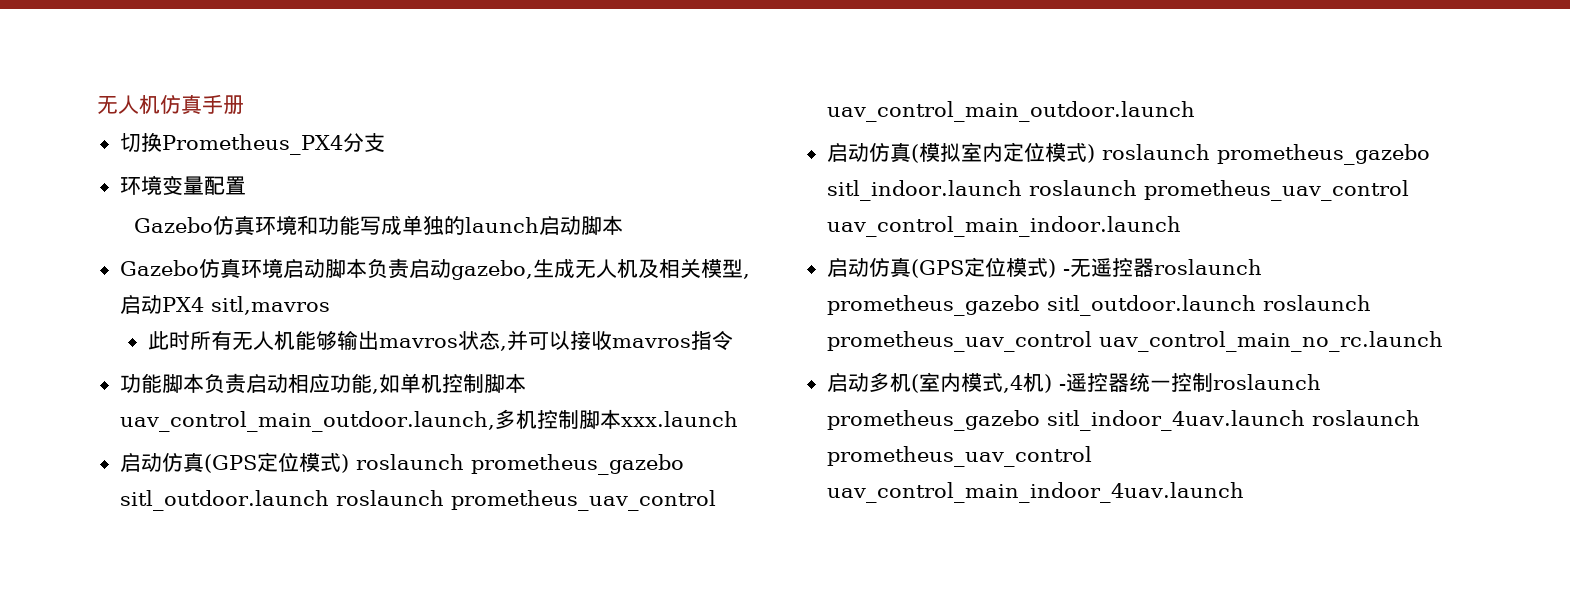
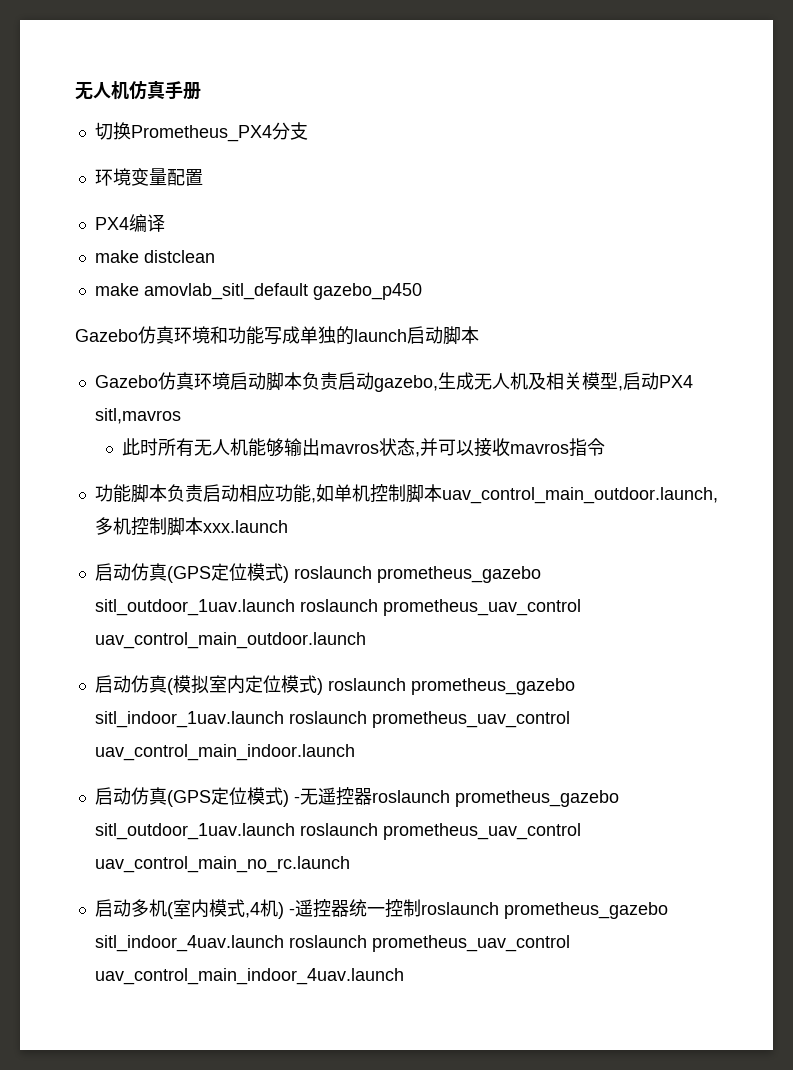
(246, 185) none -> [94,214,165,232] [94,250,215,263] [94,283,422,300] // PX4编译 // make distclean // make amovlab_sitl_default gazebo_p450
[119,490,329,511] sitl_outdoor.launch -> [94,599,295,616] sitl_outdoor_1uav.launch
[826,180,1022,201] sitl_indoor.launch -> [94,711,284,728] sitl_indoor_1uav.launch
[1046,295,1256,316] sitl_outdoor.launch -> [94,823,295,840] sitl_outdoor_1uav.launch

